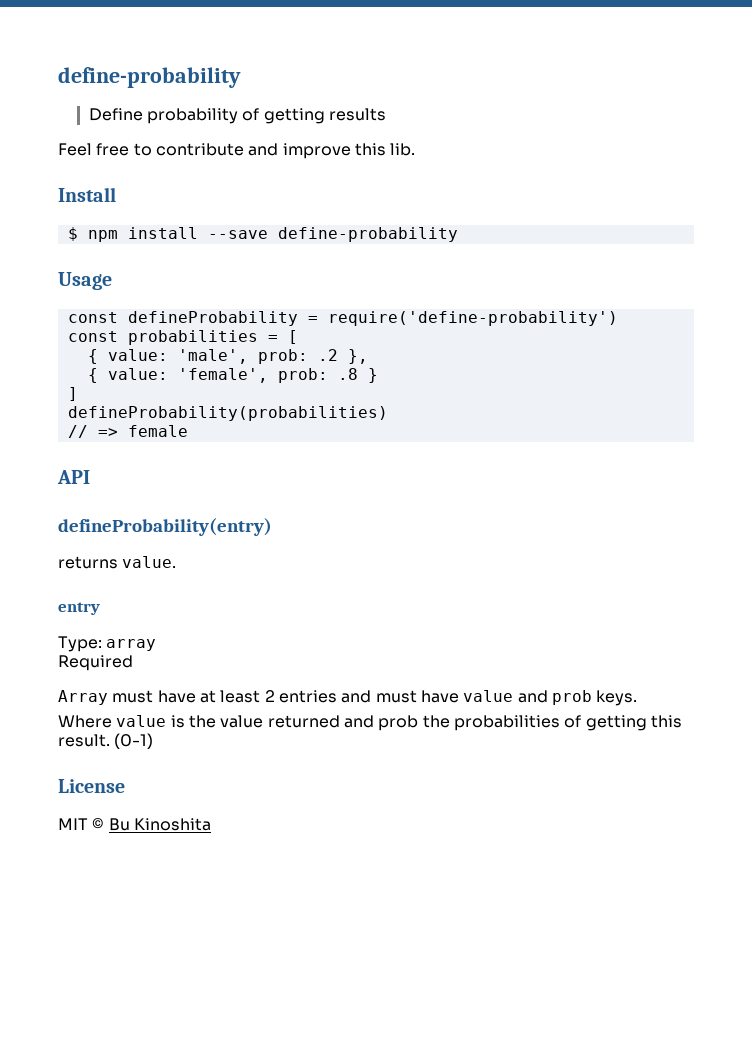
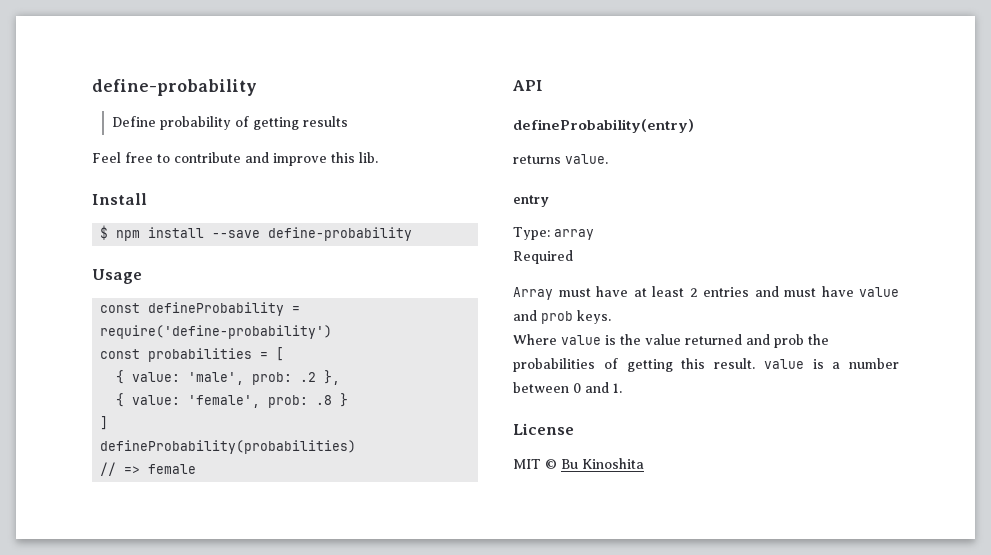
[114,733,154,749] (0-1) -> [763,358,899,369] [513,382,622,393] value is a number between 0 and 1.

